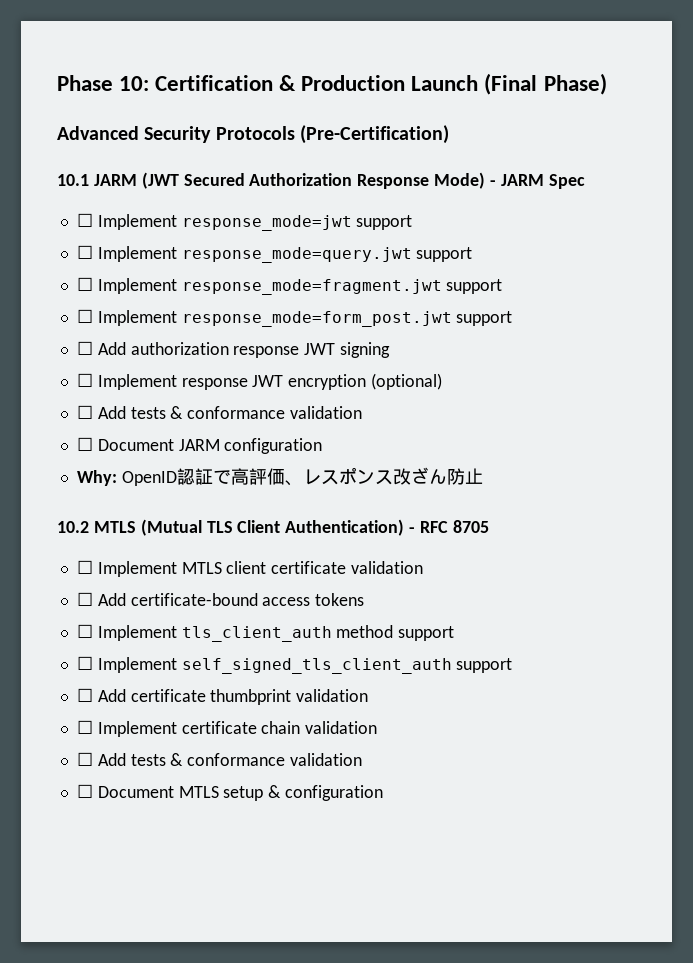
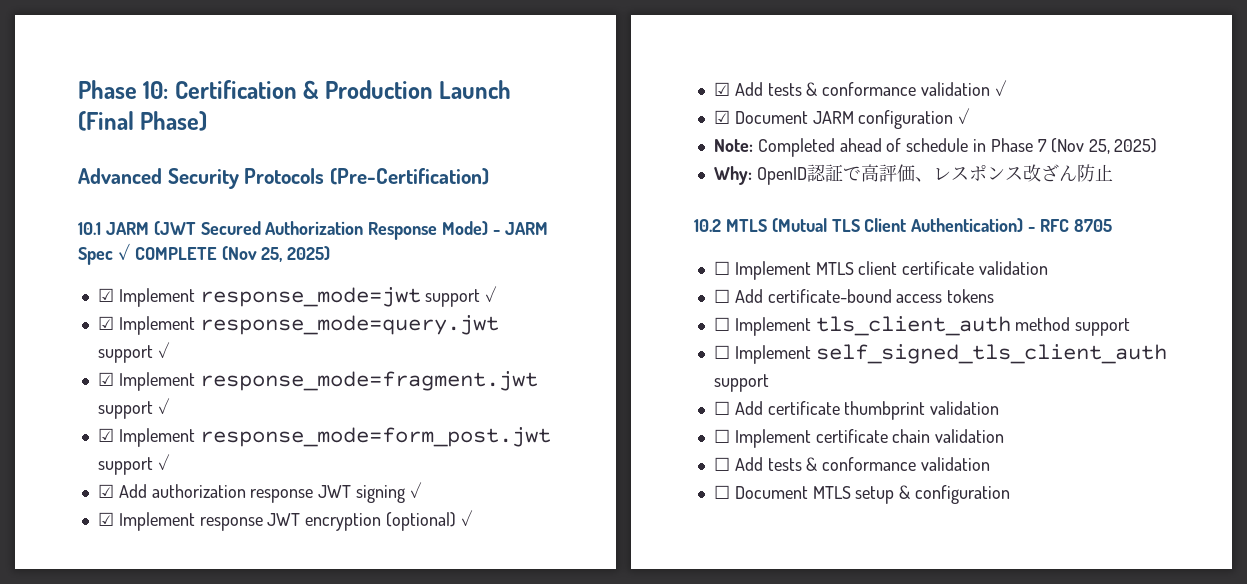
[76,213,93,227] // ☐ -> [117,243,331,262] [97,288,114,302] ✓ COMPLETE (Nov 25, 2025) // ☑
[76,245,93,259] // ☐ -> [485,286,498,302] [97,316,114,330] ✓ // ☑
[76,277,93,291] // ☐ -> [157,342,170,358] [97,372,114,386] ✓ // ☑
[76,309,93,323] // ☐ -> [157,398,170,414] [97,428,114,442] ✓ // ☑
[76,341,93,355] // ☐ -> [157,454,170,470] [97,484,114,498] ✓ // ☑
[76,373,93,387] // ☐ -> [409,482,422,498] [97,512,114,526] ✓ // ☑
[76,405,363,419] [76,437,93,451] // ☐ Add tests & conformance validation // ☐ -> [460,510,473,526] [713,80,1007,96] [713,110,730,124] ✓ // ☑ Add tests & conformance validation ✓ // ☑
(323, 446) none -> [958,108,971,124] [713,138,1158,157] ✓ // Note: Completed ahead of schedule in Phase 7 (Nov 25, 2025)

